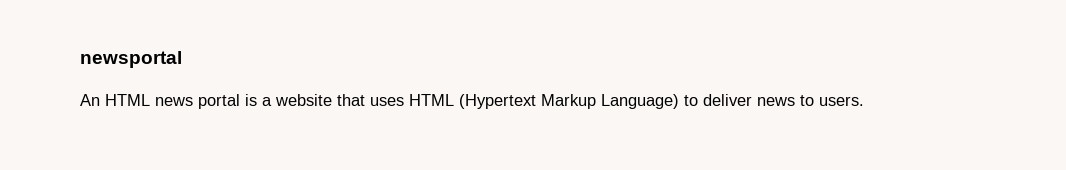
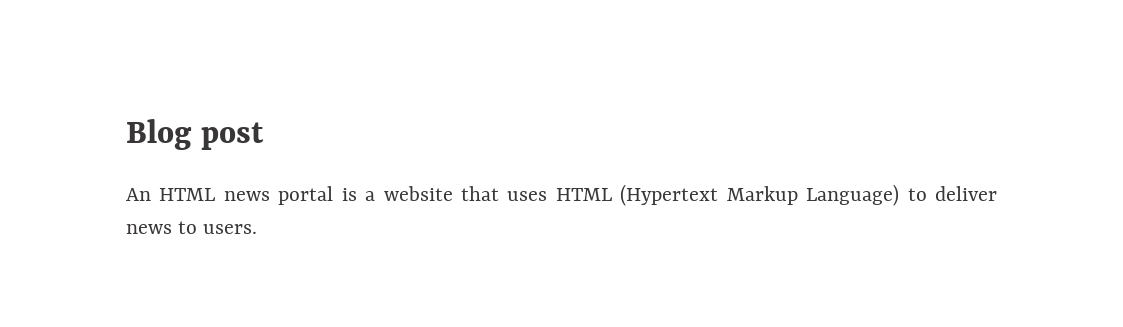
[80,51,182,68] newsportal -> [126,119,264,150] Blog post

